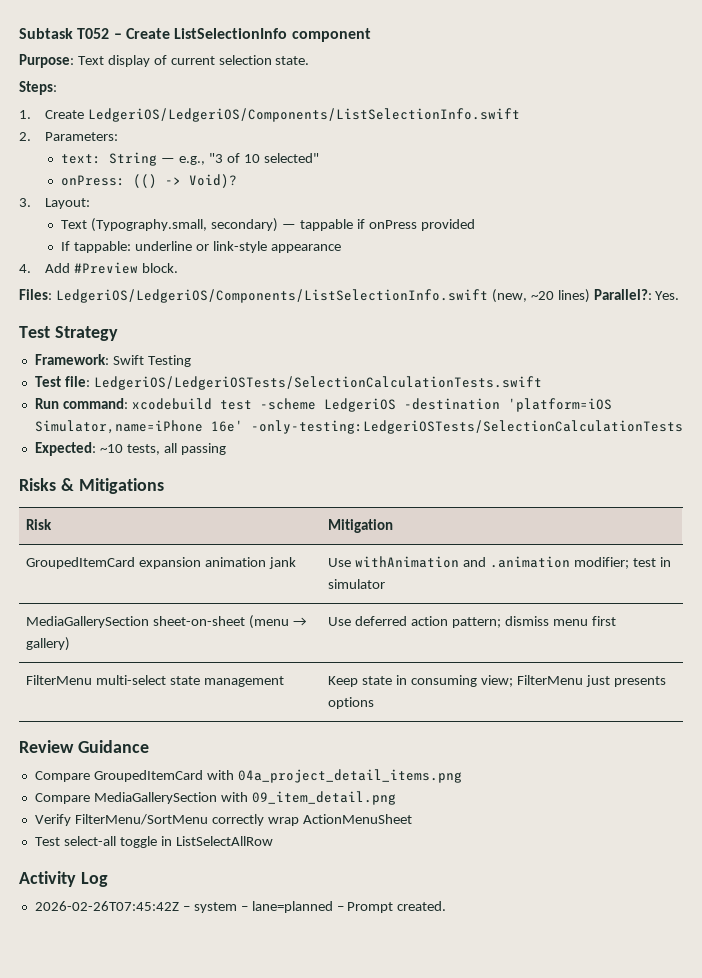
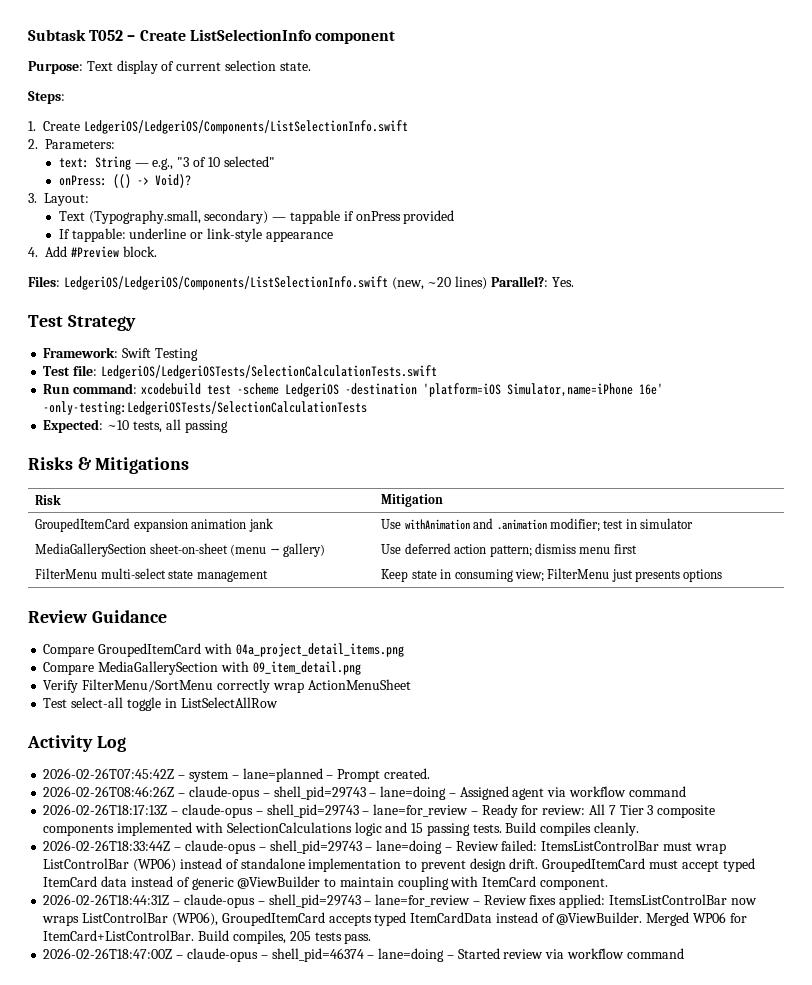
(447, 906) none -> [43,786,686,800] [43,804,716,818] [43,822,639,836] [43,840,726,854] [43,858,755,872] [43,876,608,890] [43,894,757,908] [42,912,747,926] [43,930,372,944] [43,948,684,962] // 2026-02-26T08:46:26Z – claude-opus – shell_pid=29743 – lane=doing – Assigned agent via workflow command // 2026-02-26T18:17:13Z – claude-opus – shell_pid=29743 – lane=for_review – Ready for review: All 7 Tier 3 composite components implemented with SelectionCalculations logic and 15 passing tests. Build compiles cleanly. // 2026-02-26T18:33:44Z – claude-opus – shell_pid=29743 – lane=doing – Review failed: ItemsListControlBar must wrap ListControlBar (WP06) instead of standalone implementation to prevent design drift. GroupedItemCard must accept typed ItemCard data instead of generic @ViewBuilder to maintain coupling with ItemCard component. // 2026-02-26T18:44:31Z – claude-opus – shell_pid=29743 – lane=for_review – Review fixes applied: ItemsListControlBar now wraps ListControlBar (WP06), GroupedItemCard accepts typed ItemCardData instead of @ViewBuilder. Merged WP06 for ItemCard+ListControlBar. Build compiles, 205 tests pass. // 2026-02-26T18:47:00Z – claude-opus – shell_pid=46374 – lane=doing – Started review via workflow command

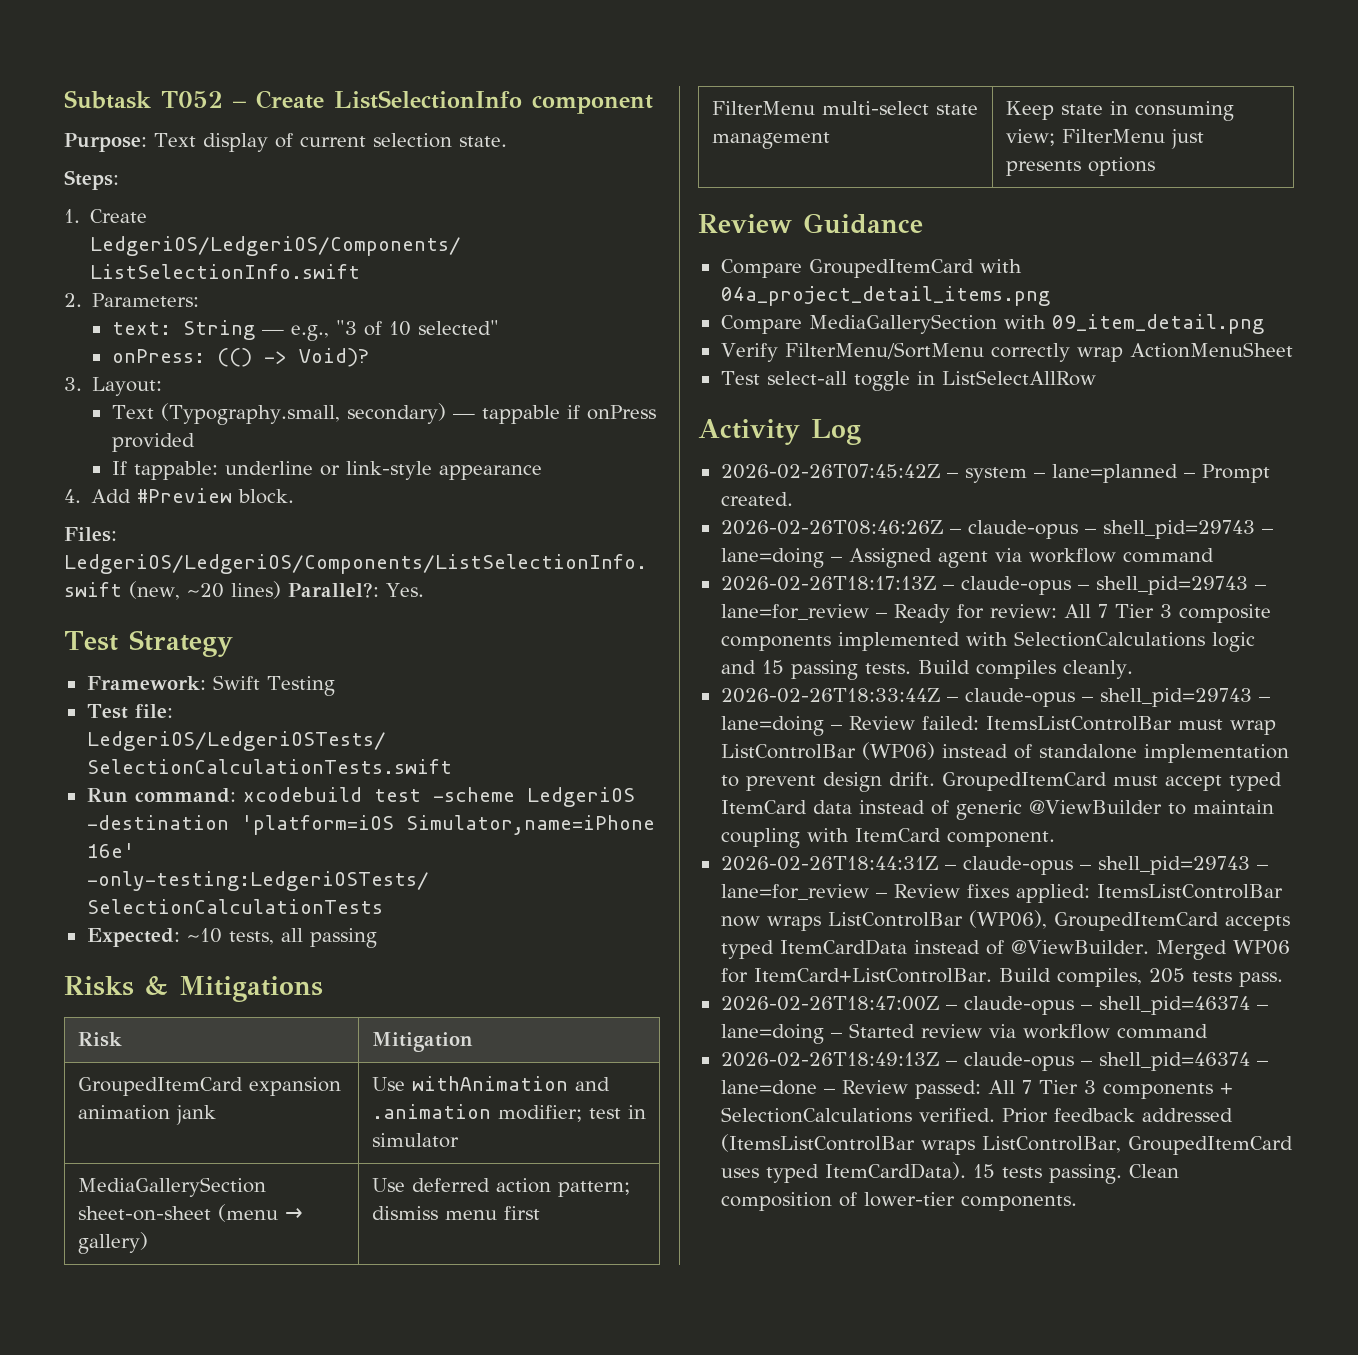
(684, 953) none -> [720,1052,1268,1071] [720,1080,1233,1099] [720,1107,1233,1123] [720,1134,1293,1155] [720,1162,1179,1184] [720,1192,1077,1211] // 2026-02-26T18:49:13Z – claude-opus – shell_pid=46374 – lane=done – Review passed: All 7 Tier 3 components + SelectionCalculations verified. Prior feedback addressed (ItemsListControlBar wraps ListControlBar, GroupedItemCard uses typed ItemCardData). 15 tests passing. Clean composition of lower-tier components.

